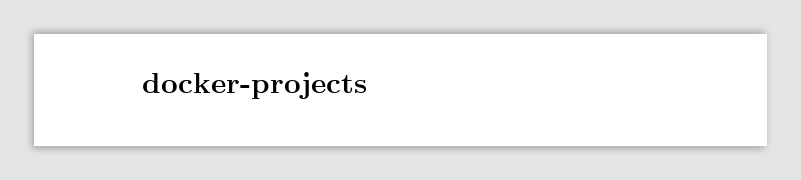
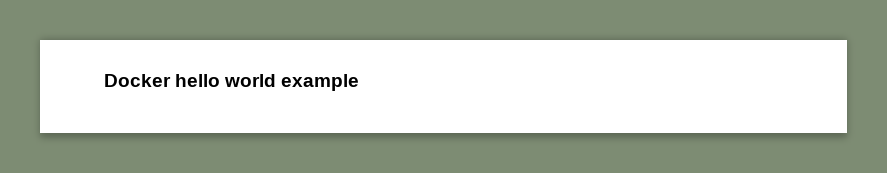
[142,72,367,99] docker-projects -> [104,74,360,91] Docker hello world example

